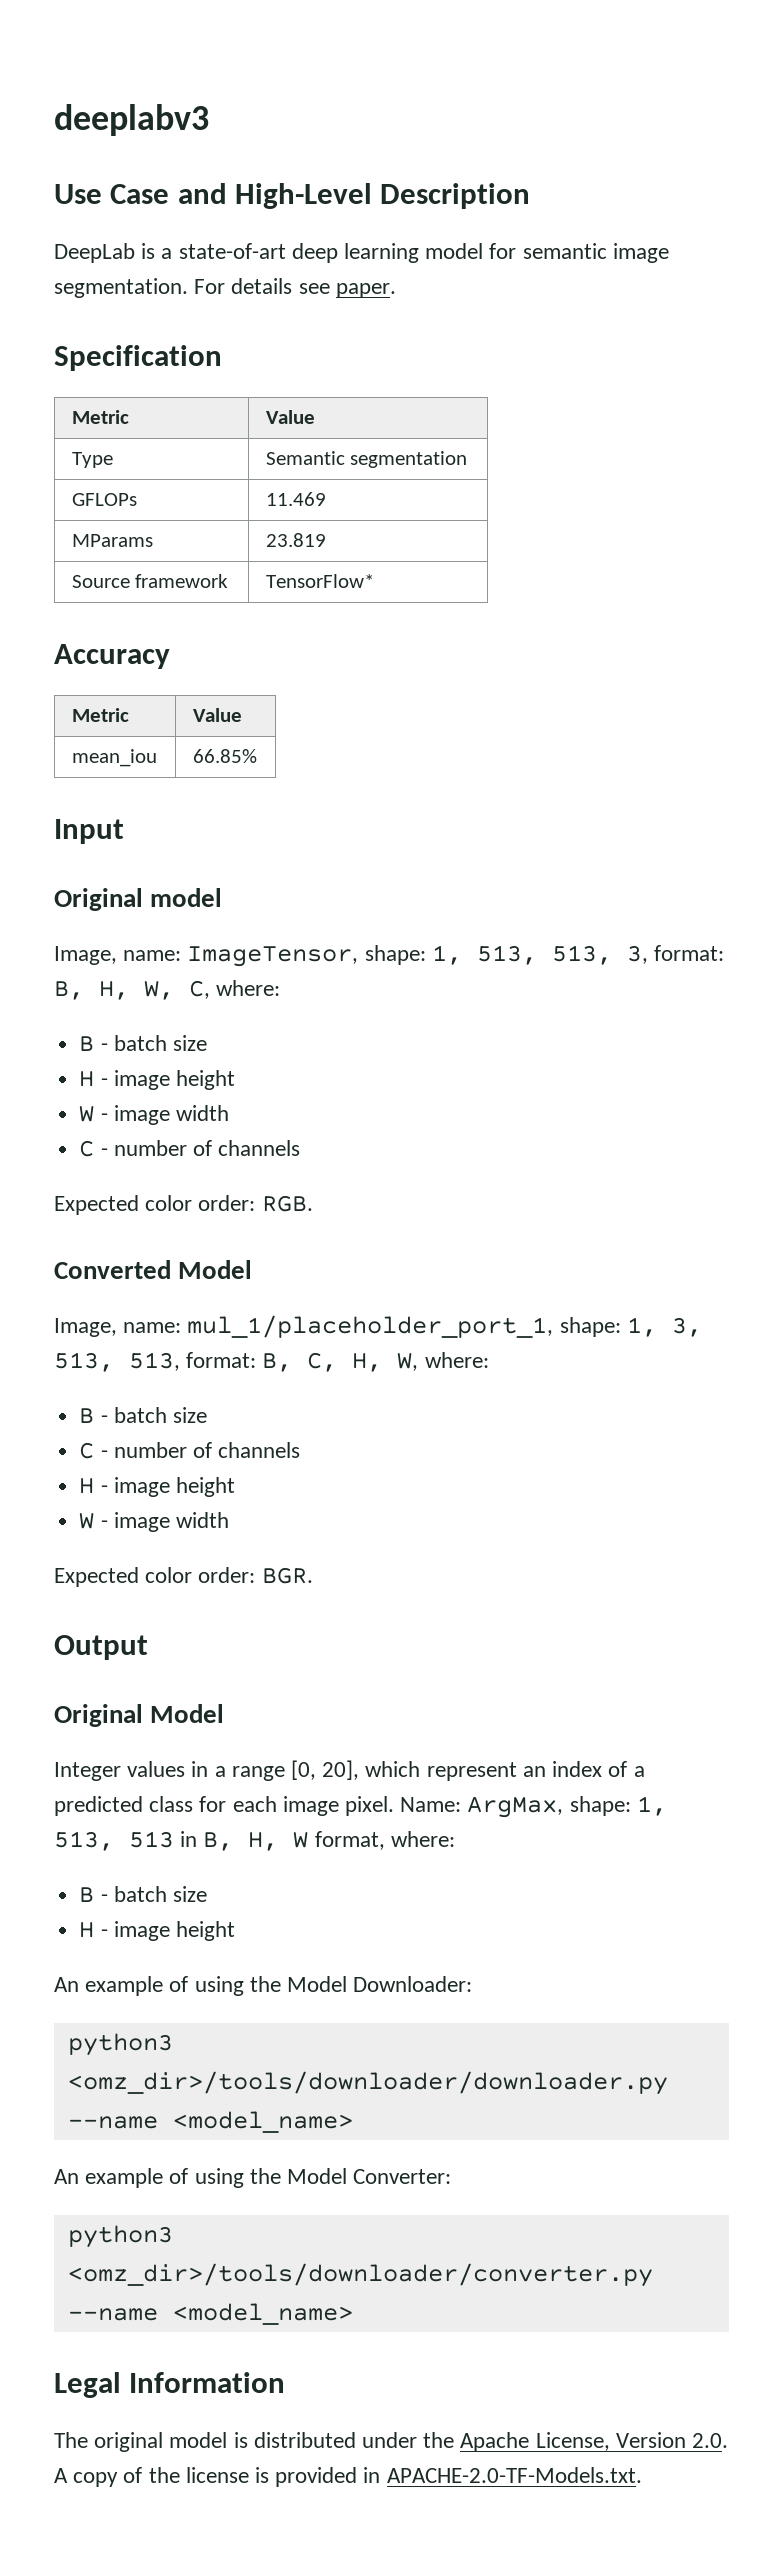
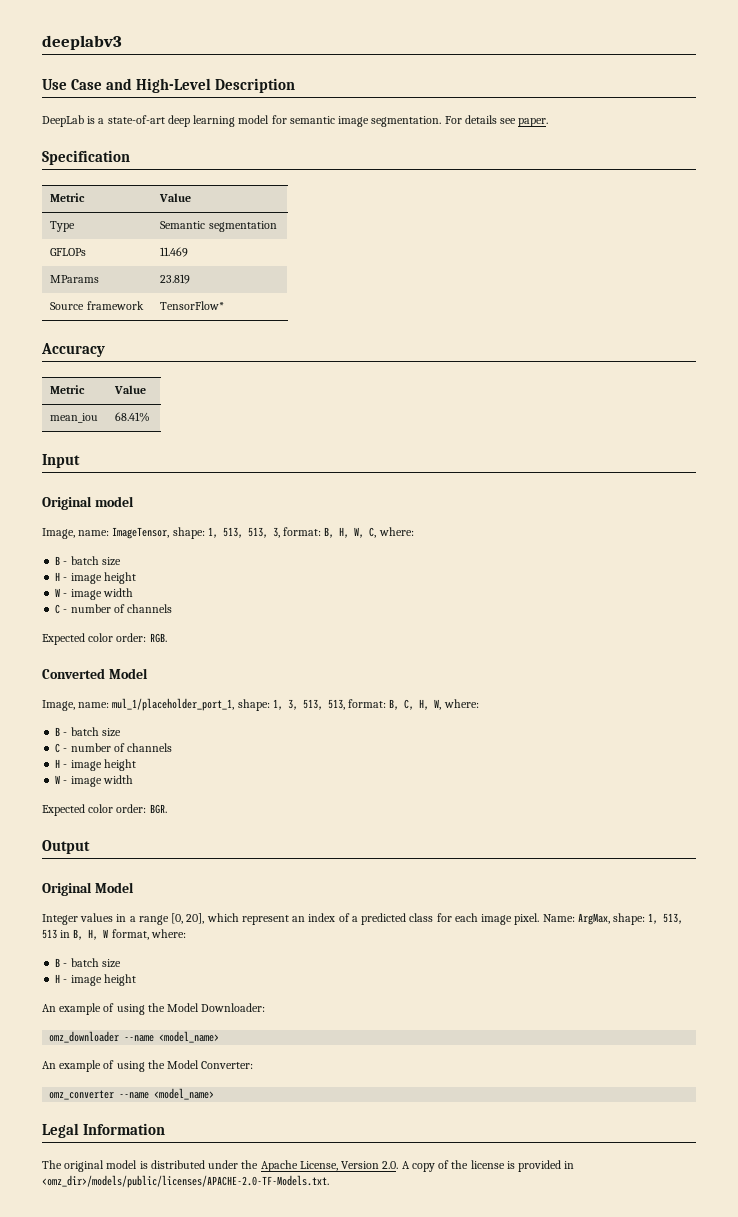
[192,749,257,763] 66.85% -> [115,412,151,422] 68.41%
[67,2033,173,2056] [67,2071,668,2095] python3 <omz_dir>/tools/downloader/downloader.py -> [49,1031,120,1043] omz_downloader
[67,2225,173,2248] [67,2263,653,2287] python3 <omz_dir>/tools/downloader/converter.py -> [49,1090,115,1100] omz_converter
[386,2467,642,2483] APACHE-2.0-TF-Models.txt. -> [42,1175,329,1188] <omz_dir>/models/public/licenses/APACHE-2.0-TF-Models.txt.

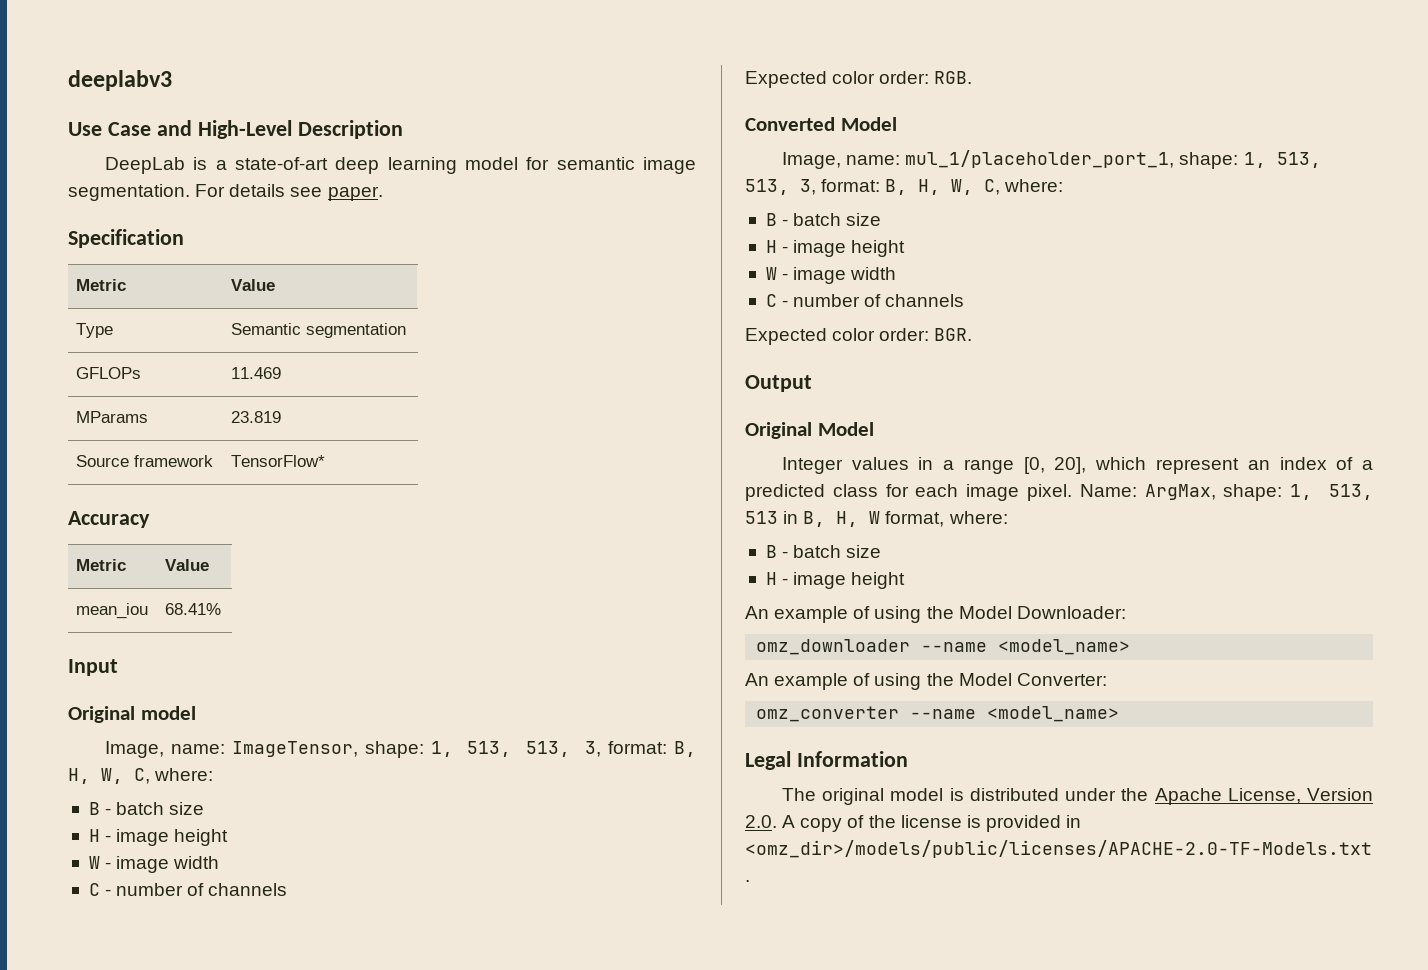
[287,699,479,710] [55,727,121,737] [55,743,173,753] [55,759,136,771] [55,775,133,787] 3, 513, 513, format: B, C, H, W, where: // B - batch size // C - number of channels // H - image height // W - image width -> [1276,152,1321,168] [745,179,1064,195] [765,213,882,226] [765,240,906,257] [765,267,897,284] [765,294,965,307] 513, 513, 3, format: B, H, W, C, where: // B - batch size // H - image height // W - image width // C - number of channels

